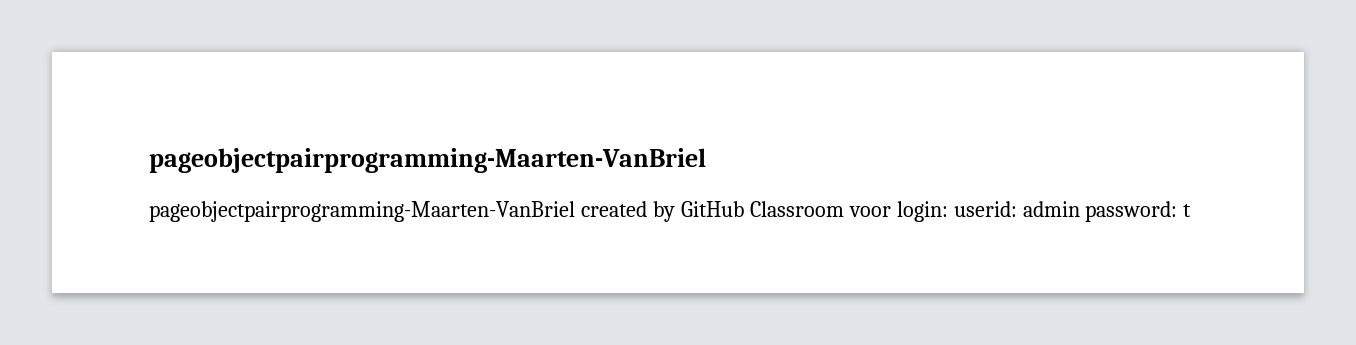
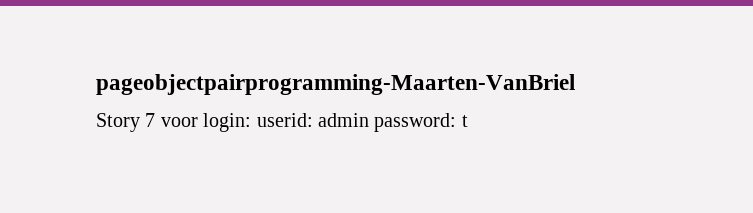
[149,201,844,222] pageobjectpairprogramming-Maarten-VanBriel created by GitHub Classroom -> [96,113,156,132] Story 7

